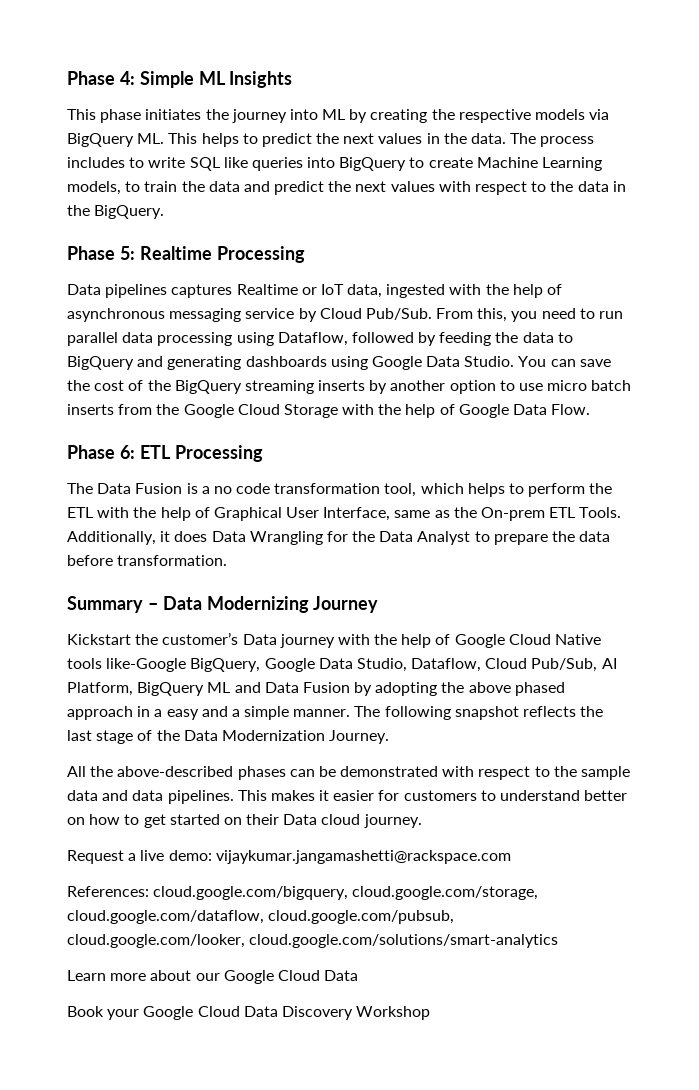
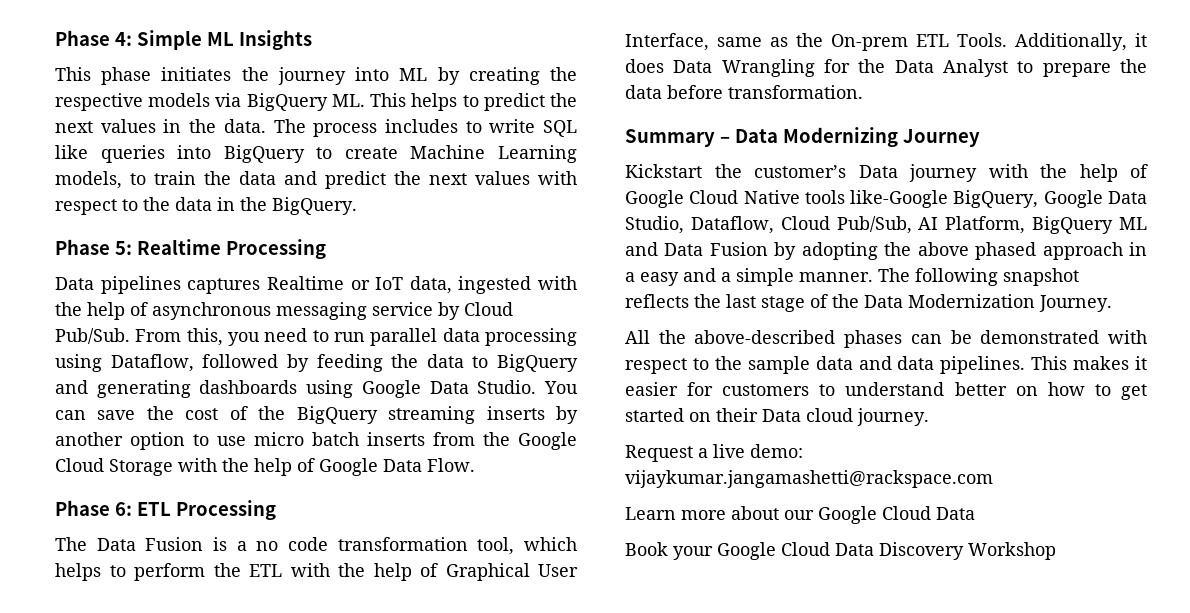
[67,886,539,900] [67,910,455,924] [67,934,559,948] // References: cloud.google.com/bigquery, cloud.google.com/storage, cloud.google.com/dataflow, cloud.google.com/pubsub, cloud.google.com/looker, cloud.google.com/solutions/smart-analytics -> (993, 479) none

